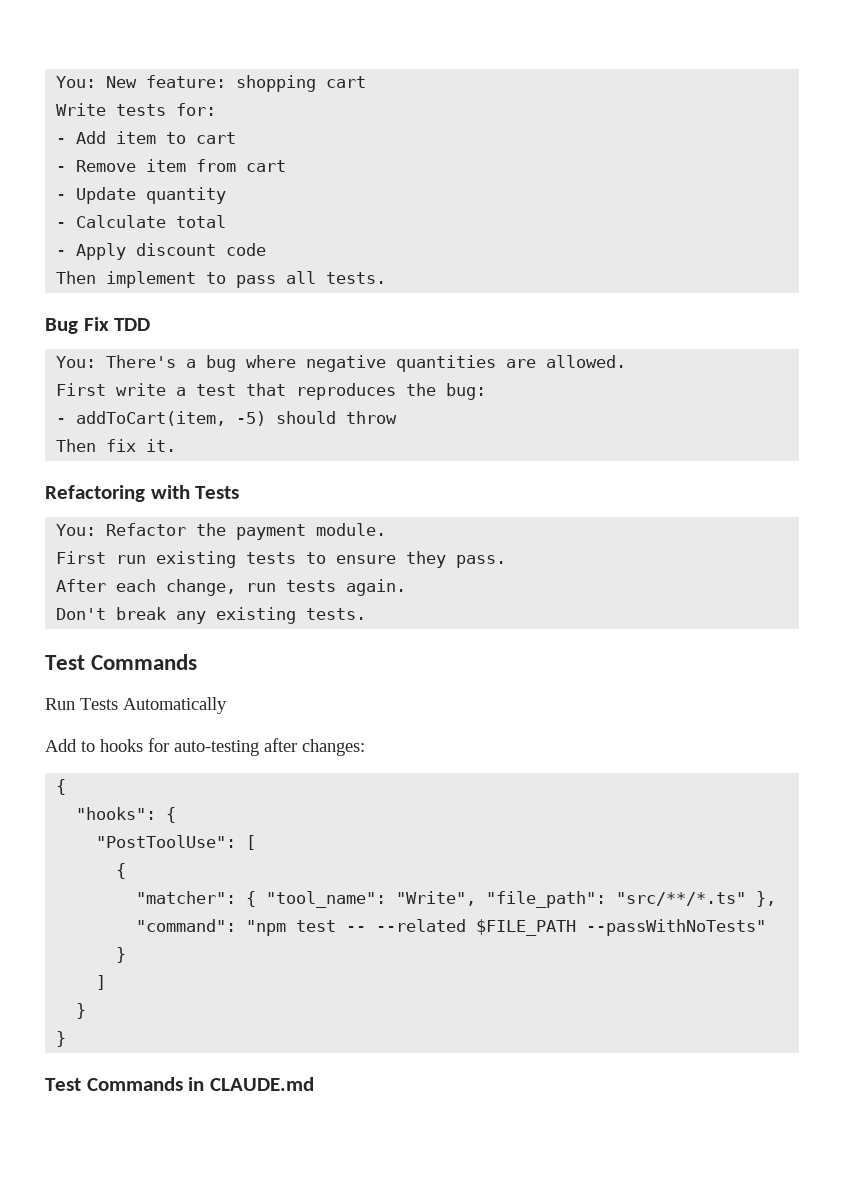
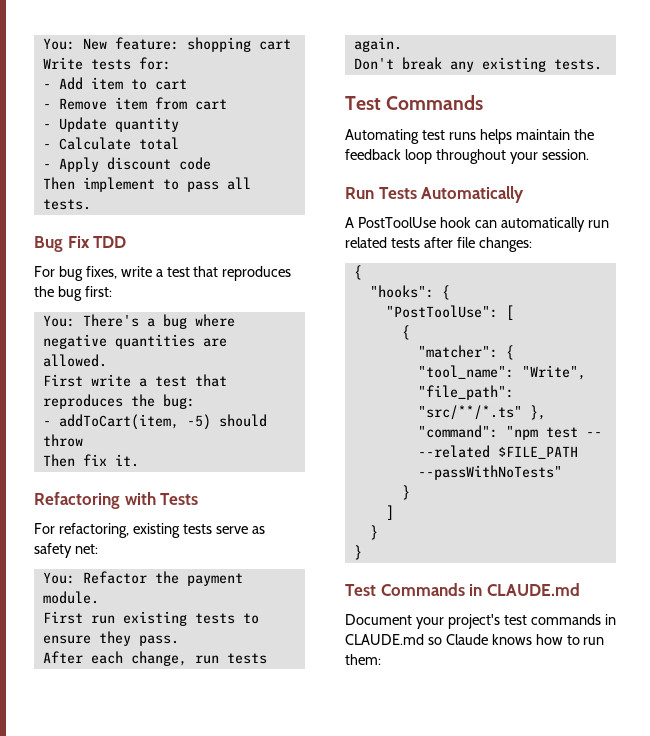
(151, 324) none -> [34,266,292,281] [34,286,112,301] // For bug fixes, write a test that reproduces the bug first:
(240, 492) none -> [34,523,265,538] [34,543,98,558] // For refactoring, existing tests serve as safety net:
[45,697,227,714] [45,738,297,756] Run Tests Automatically // Add to hooks for auto-testing after -> [345,129,594,144] [345,149,589,164] [345,186,525,203] [345,217,609,232] [345,237,475,248] Automating test runs helps maintain the feedback loop throughout your session. // Run Tests Automatically // A PostToolUse hook can automatically run related tests after file
(314, 1084) none -> [345,614,616,629] [345,634,605,645] [345,654,381,665] // Document your project's test commands in CLAUDE.md so Claude knows how to run them:

